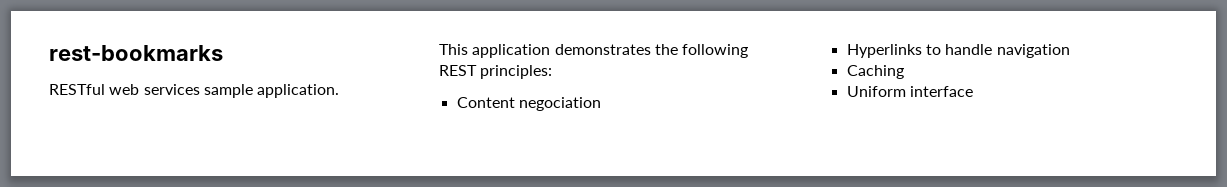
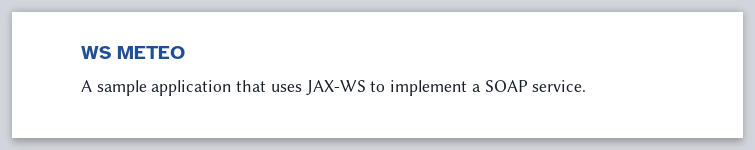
[49,45,223,61] [49,84,340,98] [439,44,749,58] [439,65,553,79] [456,97,601,111] [846,44,1070,58] [846,65,904,79] [846,86,973,97] rest-bookmarks // RESTful web services sample application. // This application demonstrates the following REST principles: // Content negociation // Hyperlinks to handle navigation // Caching // Uniform interface -> [81,46,185,59] [81,80,587,96] WS METEO // A sample application that uses JAX-WS to implement a SOAP service.

